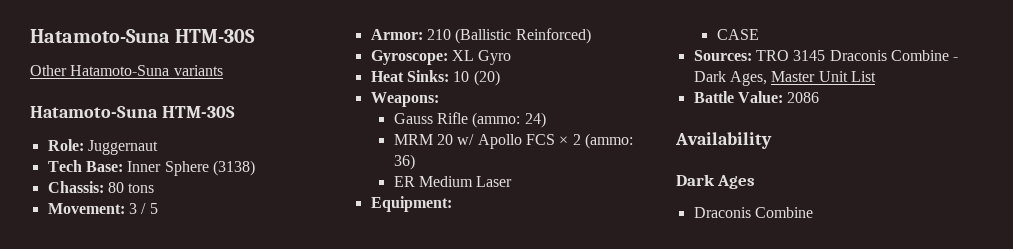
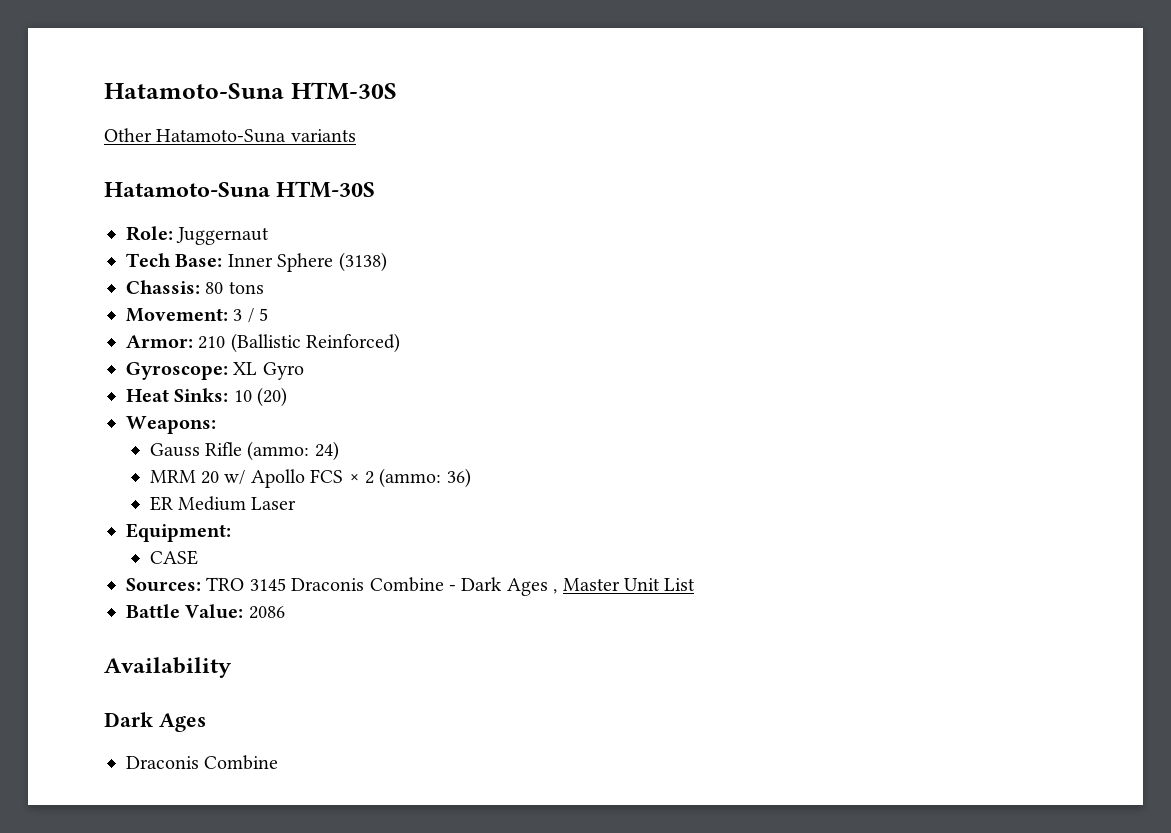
[729,71,767,86] Ages, -> [506,578,558,596] Ages ,

